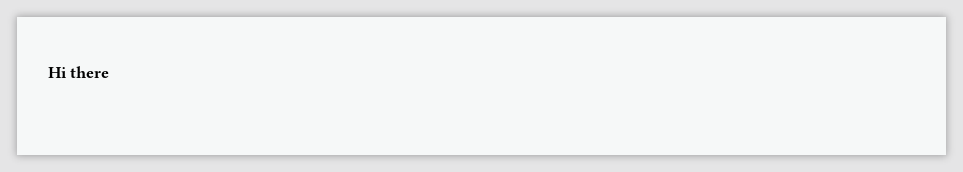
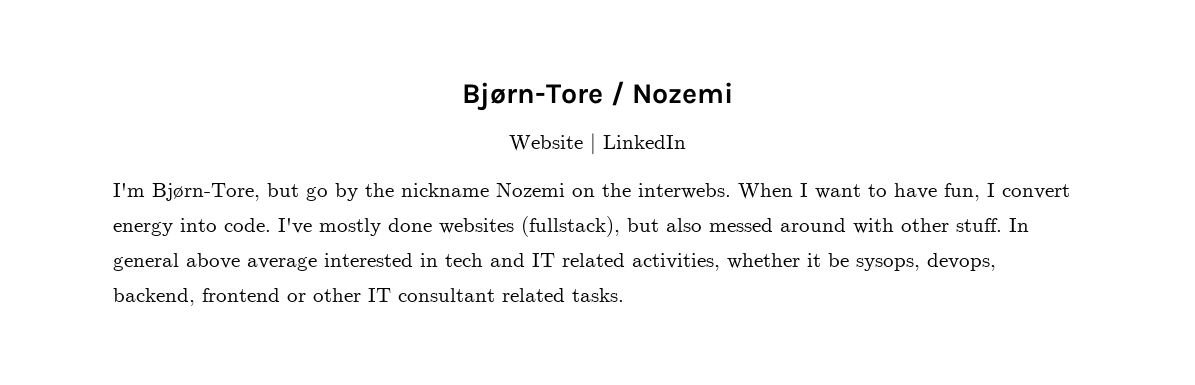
[48,66,110,78] Hi there -> [462,81,733,111] [509,133,686,155] [113,182,1070,201] [113,216,1029,237] [113,253,996,271] [113,288,624,306] Bjørn-Tore / Nozemi // Website | LinkedIn // I'm Bjørn-Tore, but go by the nickname Nozemi on the interwebs. When I want to have fun, I convert energy into code. I've mostly done websites (fullstack), but also messed around with other stuff. In general above average interested in tech and IT related activities, whether it be sysops, devops, backend, frontend or other IT consultant related tasks.

